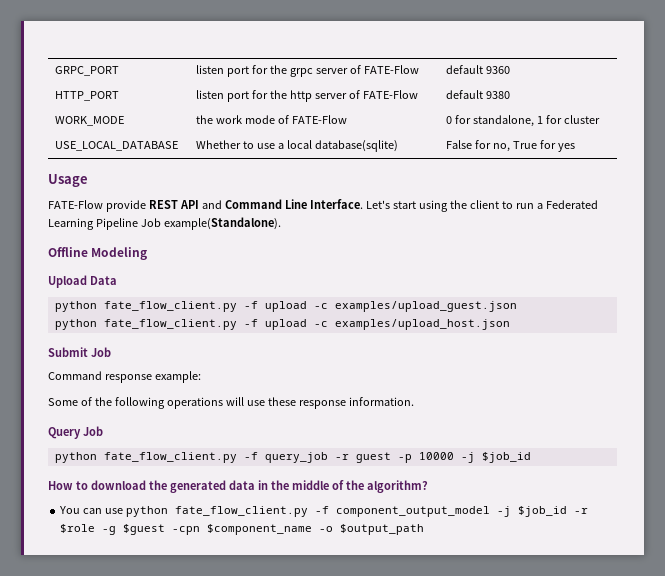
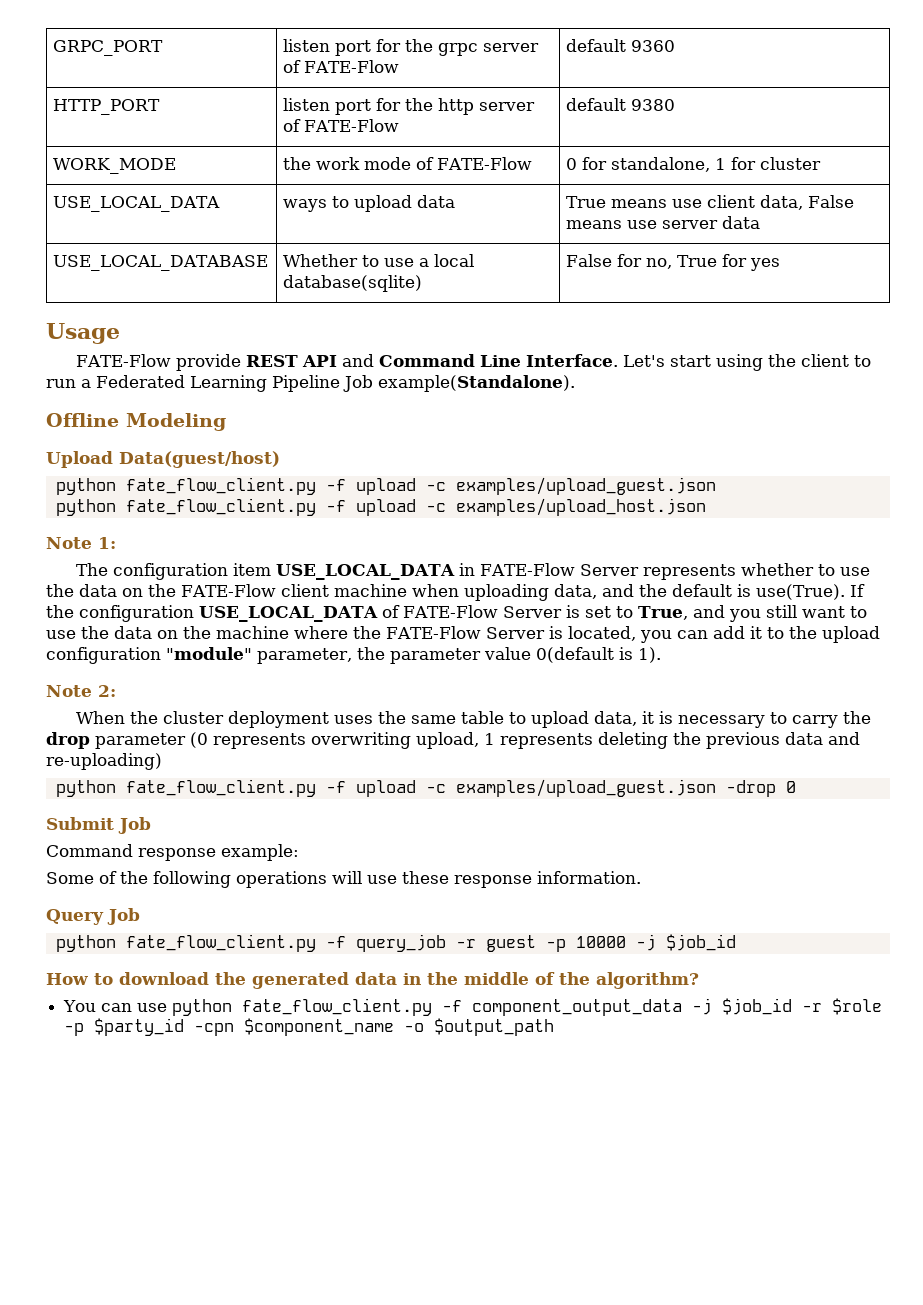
(600, 119) none -> [53,196,221,212] [283,195,456,212] [566,195,855,210] [566,216,761,229] // USE_LOCAL_DATA | ways to upload data | True means use client data, False means use server data
[90,276,117,285] Data -> [119,451,280,468] Data(guest/host)
(510, 324) none -> [46,537,116,549] [76,563,871,580] [46,584,865,601] [46,605,867,622] [46,626,880,643] [46,647,661,664] [46,685,116,697] [76,711,872,728] [46,732,860,749] [46,753,162,770] [55,779,796,797] // Note 1: // The configuration item USE_LOCAL_DATA in FATE-Flow Server represents whether to use the data on the FATE-Flow client machine when uploading data, and the default is use(True). If the configuration USE_LOCAL_DATA of FATE-Flow Server is set to True, and you still want to use the data on the machine where the FATE-Flow Server is located, you can add it to the upload configuration "module" parameter, the parameter value 0(default is 1). // Note 2: // When the cluster deployment uses the same table to upload data, it is necessary to carry the drop parameter (0 represents overwriting upload, 1 represents deleting the previous data and re-uploading) // python fate_flow_client.py -f upload -c examples/upload_guest.json -drop 0
[336,506,491,517] component_output_model -> [472,999,683,1016] component_output_data
[102,524,166,535] -g $guest -> [64,1018,185,1036] -p $party_id

